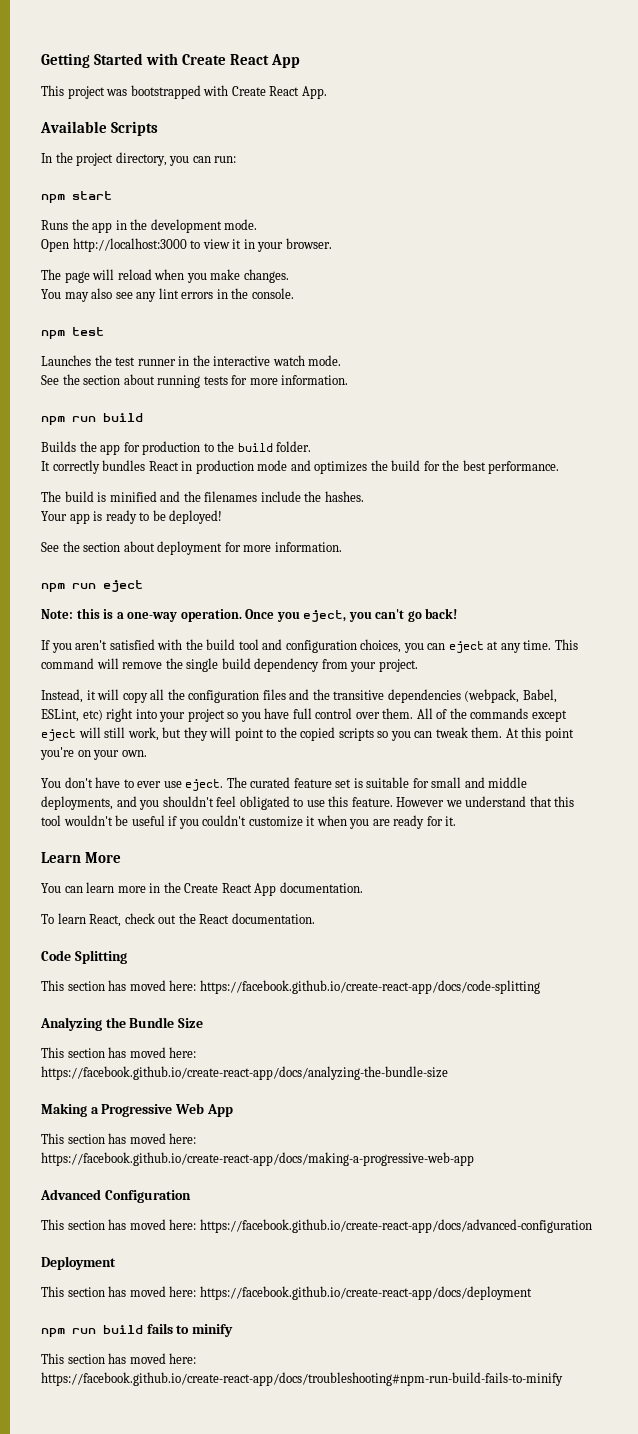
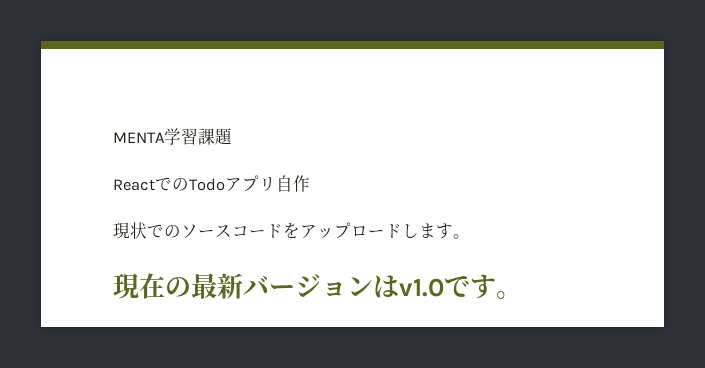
[41,53,301,68] [41,85,327,99] [40,121,158,136] [41,152,237,166] [41,191,112,203] [41,219,258,233] [41,238,332,252] [41,269,289,283] [41,288,294,302] [41,327,104,339] [41,355,342,366] [41,374,349,388] [41,413,143,425] [41,441,312,455] [41,460,560,474] [41,491,364,502] [41,510,223,524] [41,541,342,555] [41,580,143,592] [41,608,458,622] [41,639,578,653] [41,658,418,672] [41,689,557,703] [41,708,567,722] [41,727,574,741] [40,747,147,760] [41,777,528,791] [41,796,575,810] [41,815,457,829] [41,852,121,863] [41,882,363,896] [41,913,315,927] [41,950,127,964] [41,980,540,994] [40,1017,203,1031] [41,1047,197,1058] [41,1066,448,1080] [41,1103,233,1117] [41,1133,197,1144] [41,1152,474,1166] [40,1189,191,1203] [41,1219,592,1233] [41,1256,116,1270] [41,1286,532,1300] [41,1323,233,1337] [41,1353,197,1364] [41,1372,563,1386] Getting Started with Create React App // This project was bootstrapped with Create React App. // Available Scripts // In the project directory, you can run: // npm start // Runs the app in the development mode. // Open http://localhost:3000 to view it in your browser. // The page will reload when you make changes. // You may also see any lint errors in the console. // npm test // Launches the test runner in the interactive watch mode. // See the section about running tests for more information. // npm run build // Builds the app for production to the build folder. // It correctly bundles React in production mode and optimizes the build for the best performance. // The build is minified and the filenames include the hashes. // Your app is ready to be deployed! // See the section about deployment for more information. // npm run eject // Note: this is a one-way operation. Once you eject, you can't go back! // If you aren't satisfied with the build tool and configuration choices, you can eject at any time. This command will remove the single build dependency from your project. // Instead, it will copy all the configuration files and the transitive dependencies (webpack, Babel, ESLint, etc) right into your project so you have full control over them. All of the commands except eject will still work, but they will point to the copied scripts so you can tweak them. At this point you're on your own. // You don't have to ever use eject. The curated feature set is suitable for small and middle deployments, and you shouldn't feel obligated to use this feature. However we understand that this tool wouldn't be useful if you couldn't customize it when you are ready for it. // Learn More // You can learn more in the Create React App documentation. // To learn React, check out the React documentation. // Code Splitting // This section has moved here: https://facebook.github.io/create-react-app/docs/code-splitting // Analyzing the Bundle Size // This section has moved here: https://facebook.github.io/create-react-app/docs/analyzing-the-bundle-size // Making a Progressive Web App // This section has moved here: https://facebook.github.io/create-react-app/docs/making-a-progressive-web-app // Advanced Configuration // This section has moved here: https://facebook.github.io/create-react-app/docs/advanced-configuration // Deployment // This section has moved here: https://facebook.github.io/create-react-app/docs/deployment // npm run build fails to minify // This section has moved here: https://facebook.github.io/create-react-app/docs/troubleshooting#npm-run-build-fails-to-minify -> [113,128,232,145] [113,175,310,192] [113,222,470,239] [113,273,522,299] MENTA学習課題 // ReactでのTodoアプリ自作 // 現状でのソースコードをアップロードします。 // 現在の最新バージョンはv1.0です。

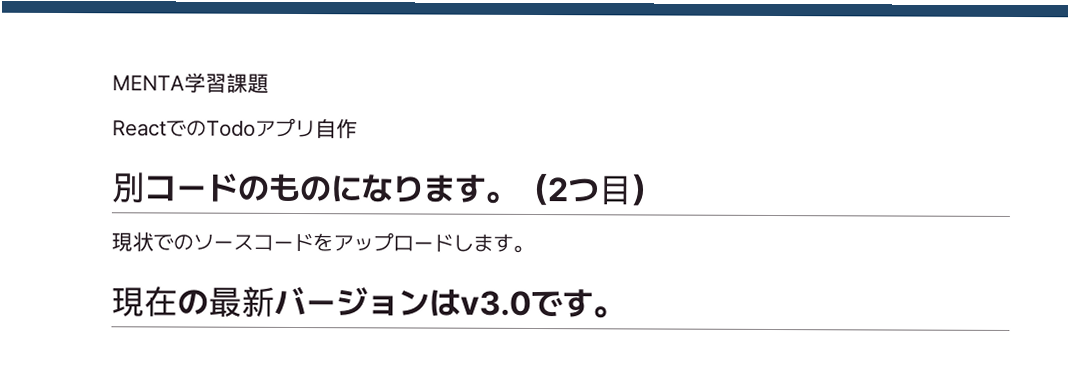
(310, 183) none -> [111,172,664,206] // 別コードのものになります。（2つ目）
[399,278,444,297] v1.0 -> [460,290,532,316] v3.0

